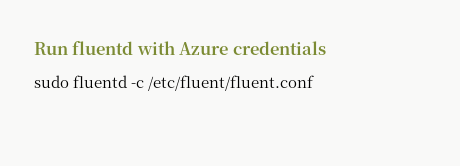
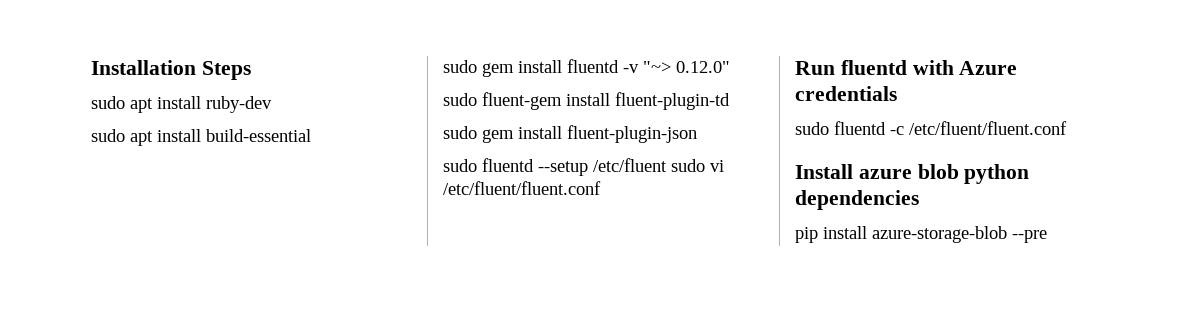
(34, 48) none -> [91,60,251,80] [91,96,272,113] [91,129,311,146] [443,59,730,77] [443,92,730,110] [443,125,697,143] [443,158,724,176] [443,181,601,195] Installation Steps // sudo apt install ruby-dev // sudo apt install build-essential // sudo gem install fluentd -v "~> 0.12.0" // sudo fluent-gem install fluent-plugin-td // sudo gem install fluent-plugin-json // sudo fluentd --setup /etc/fluent sudo vi /etc/fluent/fluent.conf //
(315, 83) none -> [795,164,1030,184] [795,190,919,210] [795,226,1047,243] // Install azure blob python dependencies // pip install azure-storage-blob --pre

